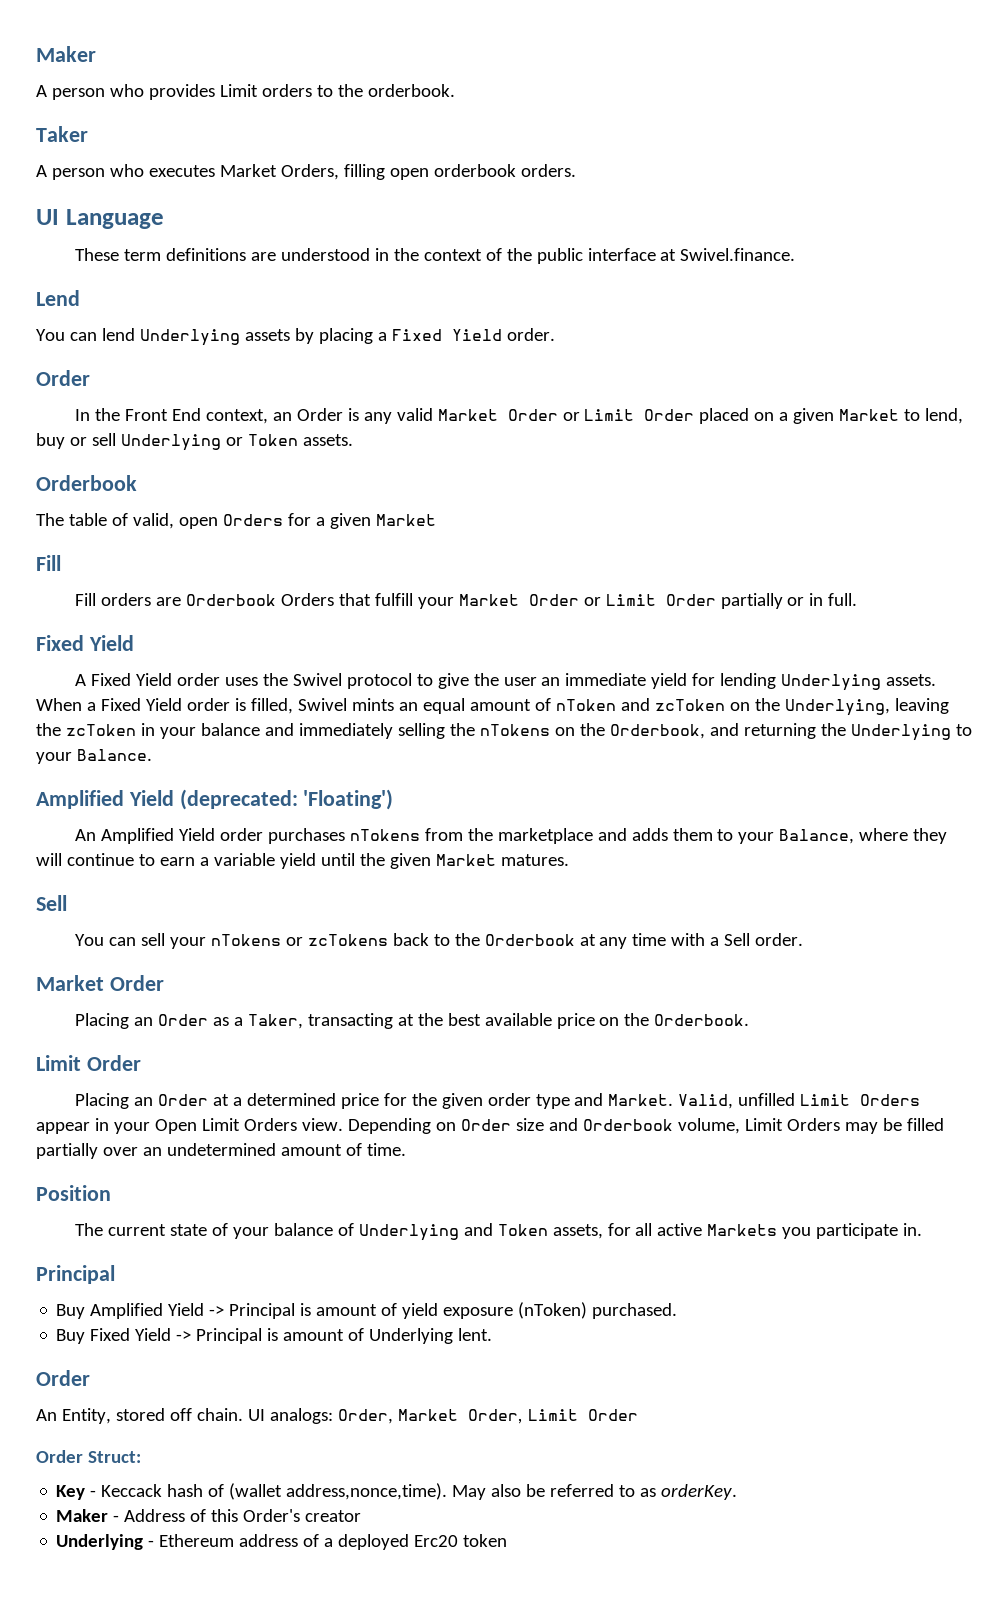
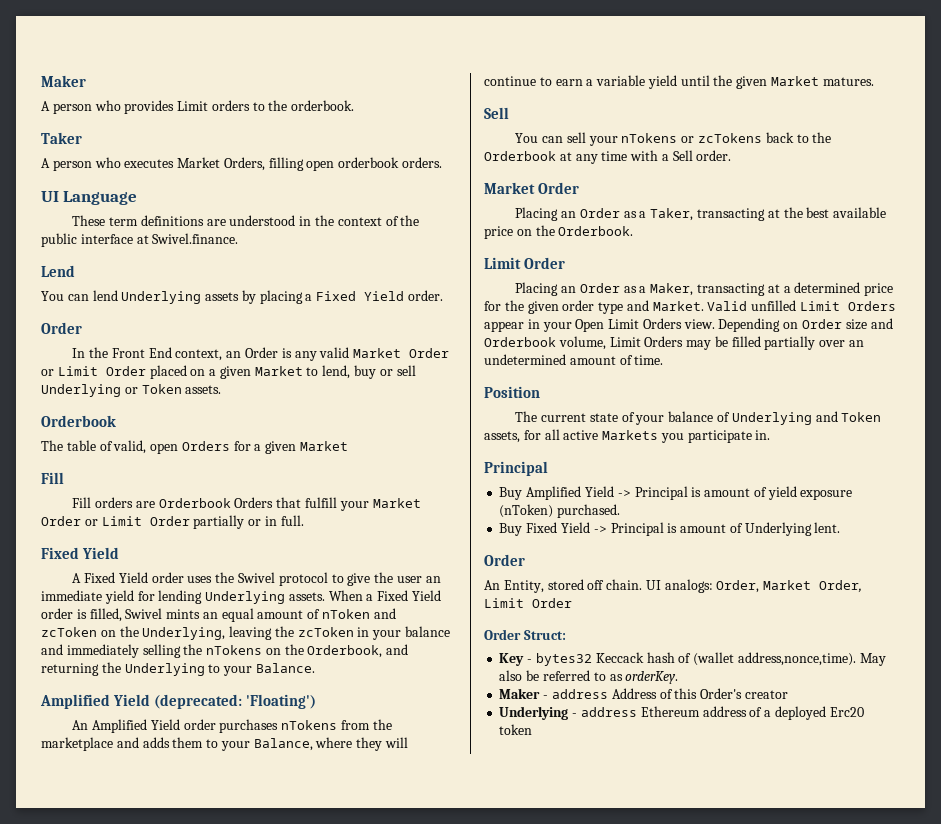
(208, 1100) none -> [623,283,766,296] as a Maker, transacting
[678,1094,734,1109] Valid, -> [707,301,748,311] Valid
(97, 1493) none -> [535,653,592,666] bytes32
(120, 1518) none -> [551,689,608,699] address
(155, 1543) none -> [580,707,637,717] address

